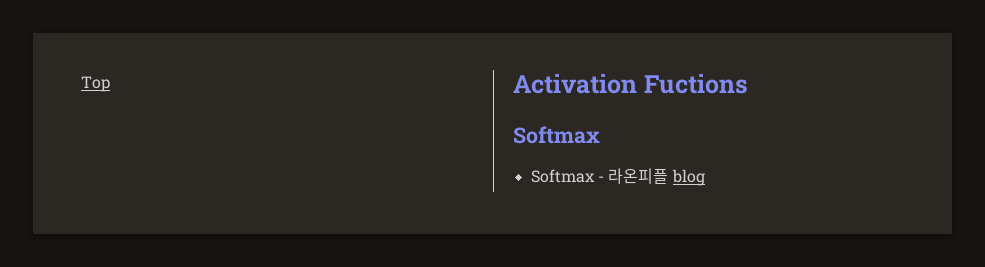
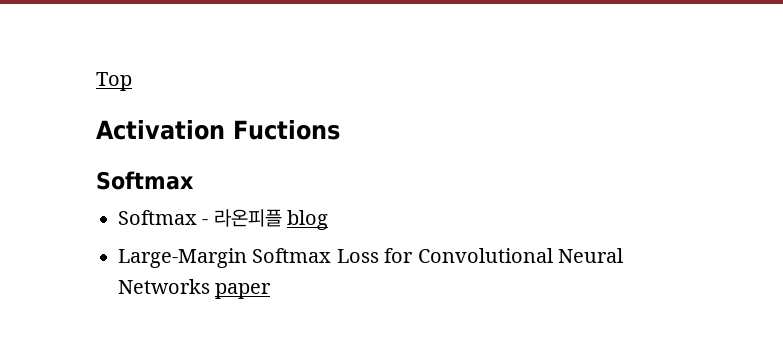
(705, 177) none -> [118,248,623,268] [118,279,272,299] // Large-Margin Softmax Loss for Convolutional Neural Networks paper

